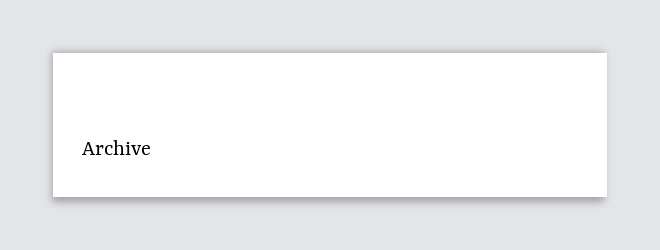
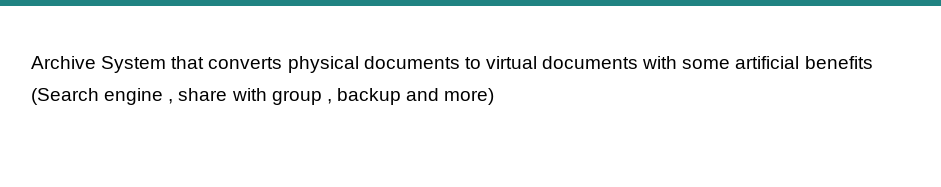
(151, 147) none -> [101,56,873,73] [31,88,495,105] System that converts physical documents to virtual documents with some artificial benefits (Search engine , share with group , backup and more)

